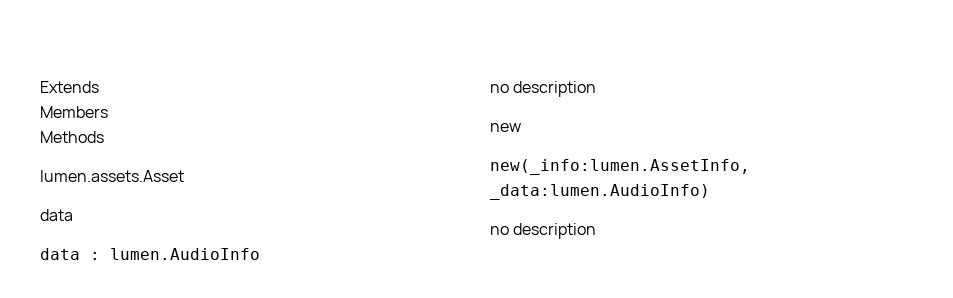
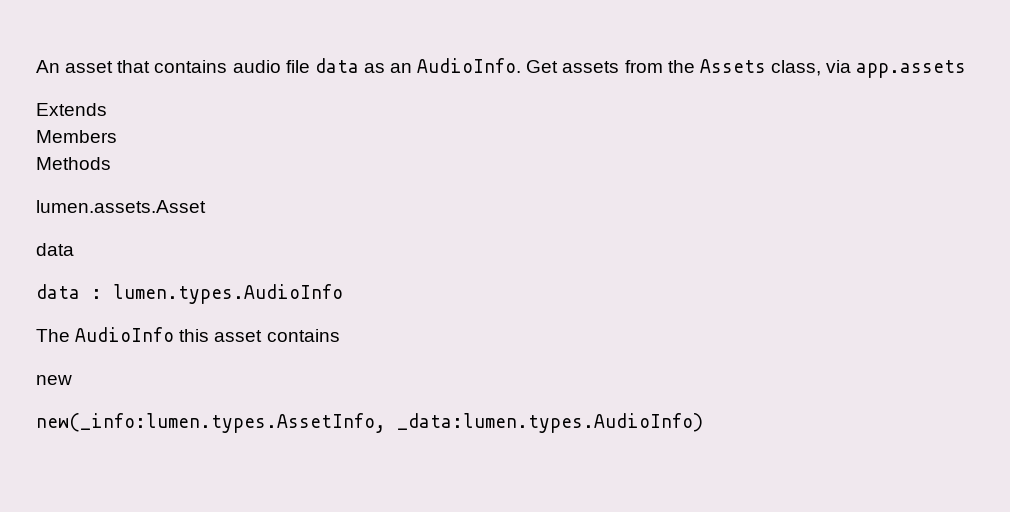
(40, 87) none -> [36,58,967,78] An asset that contains audio file data as an AudioInfo. Get assets from the Assets class, via app.assets //
[110,248,260,260] [490,81,597,97] [490,123,521,132] [490,159,750,175] [490,184,710,200] [490,223,597,239] lumen.AudioInfo // no description // new // new(_info:lumen.AssetInfo, _data:lumen.AudioInfo) // no description -> [113,284,343,304] [36,327,340,342] [36,375,72,385] [36,413,703,433] lumen.types.AudioInfo // The AudioInfo this asset contains // new // new(_info:lumen.types.AssetInfo, _data:lumen.types.AudioInfo)

